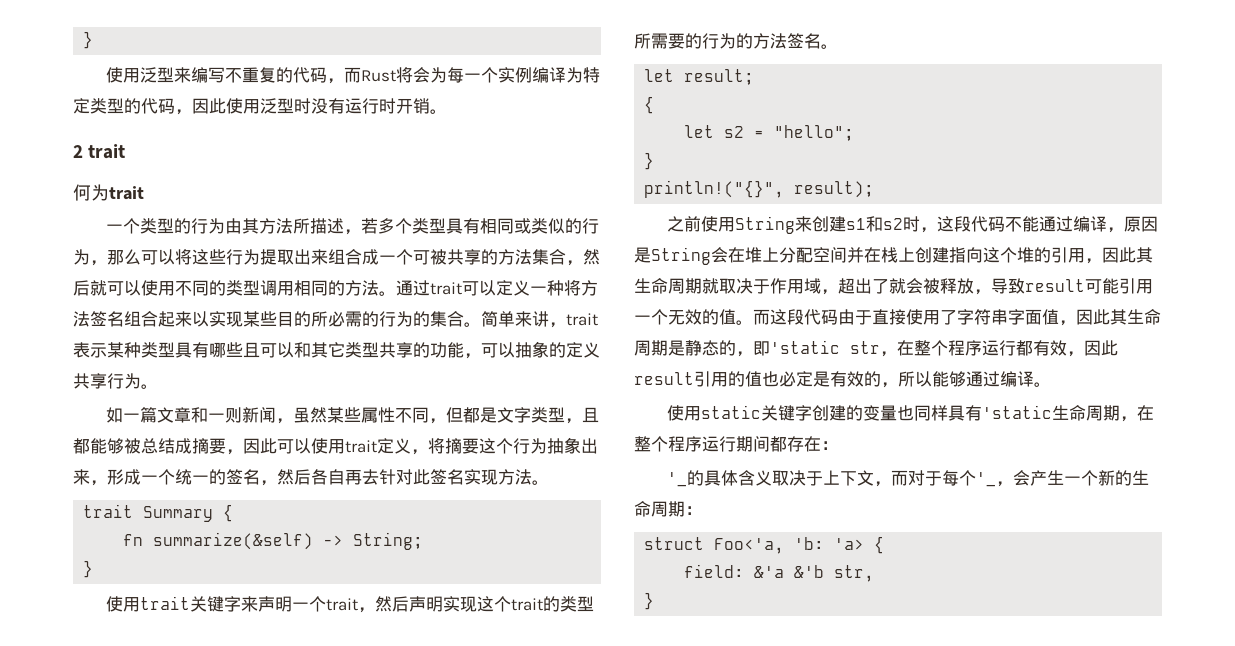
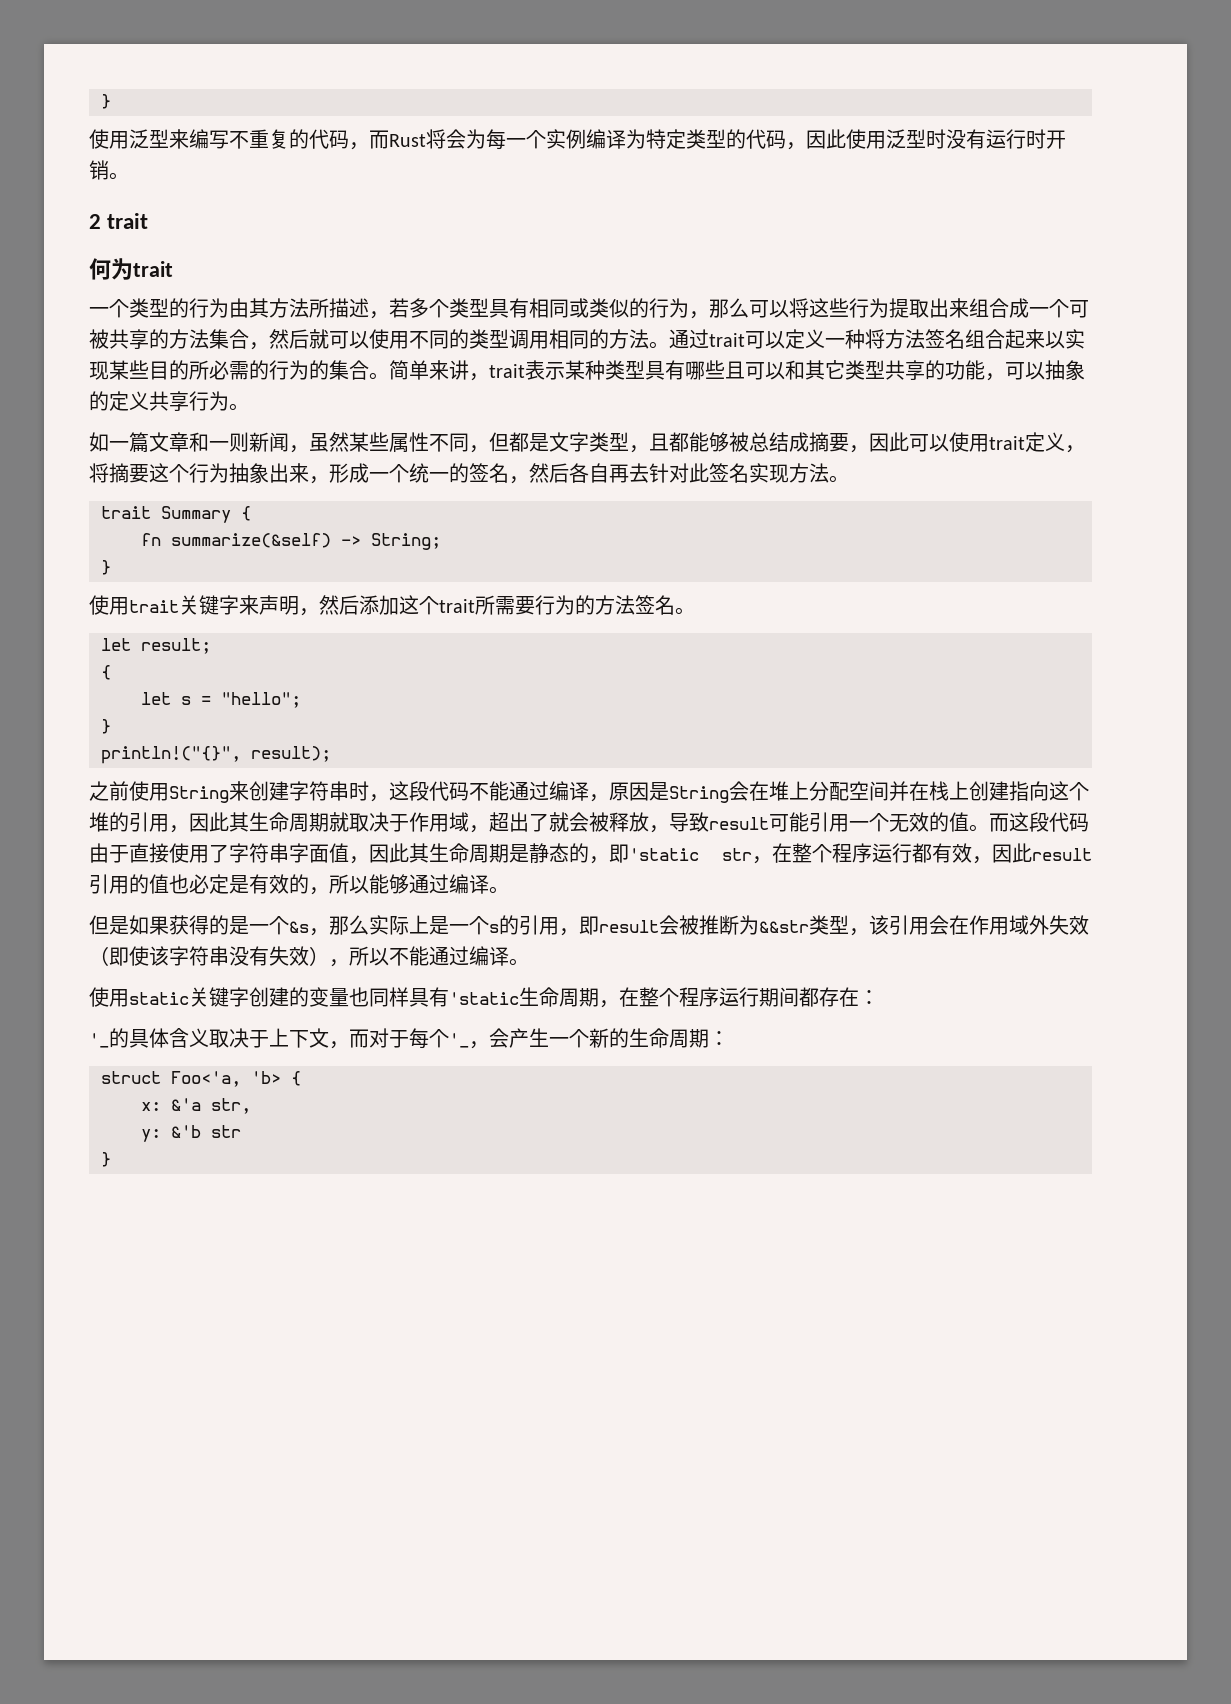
[291,596,594,613] [634,33,702,49] 一个trait，然后声明实现这个trait的类型所需要的 -> [299,595,535,616] ，然后添加这个trait所需要
[724,126,745,138] s2 -> [181,696,191,705] s
[845,216,903,232] s1和s2 -> [289,781,349,801] 字符串
(1051, 384) none -> [89,915,1089,936] [89,946,529,967] // 但是如果获得的是一个&s，那么实际上是一个s的引用，即result会被推断为&&str类型，该引用会在作用域外失效（即使该字符串没有失效），所以不能通过编译。
[794,536,885,554] [684,564,875,582] 'b: 'a> { // field: &'a &'b str, -> [251,1071,301,1086] [141,1098,251,1114] [141,1125,241,1142] 'b> { // x: &'a str, // y: &'b str

